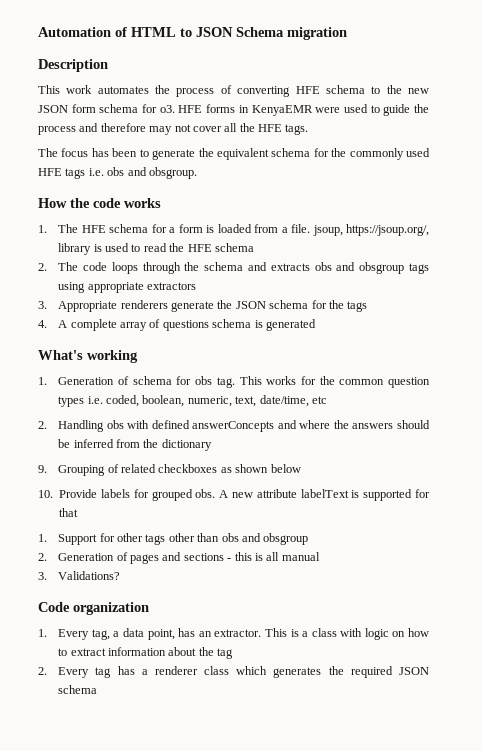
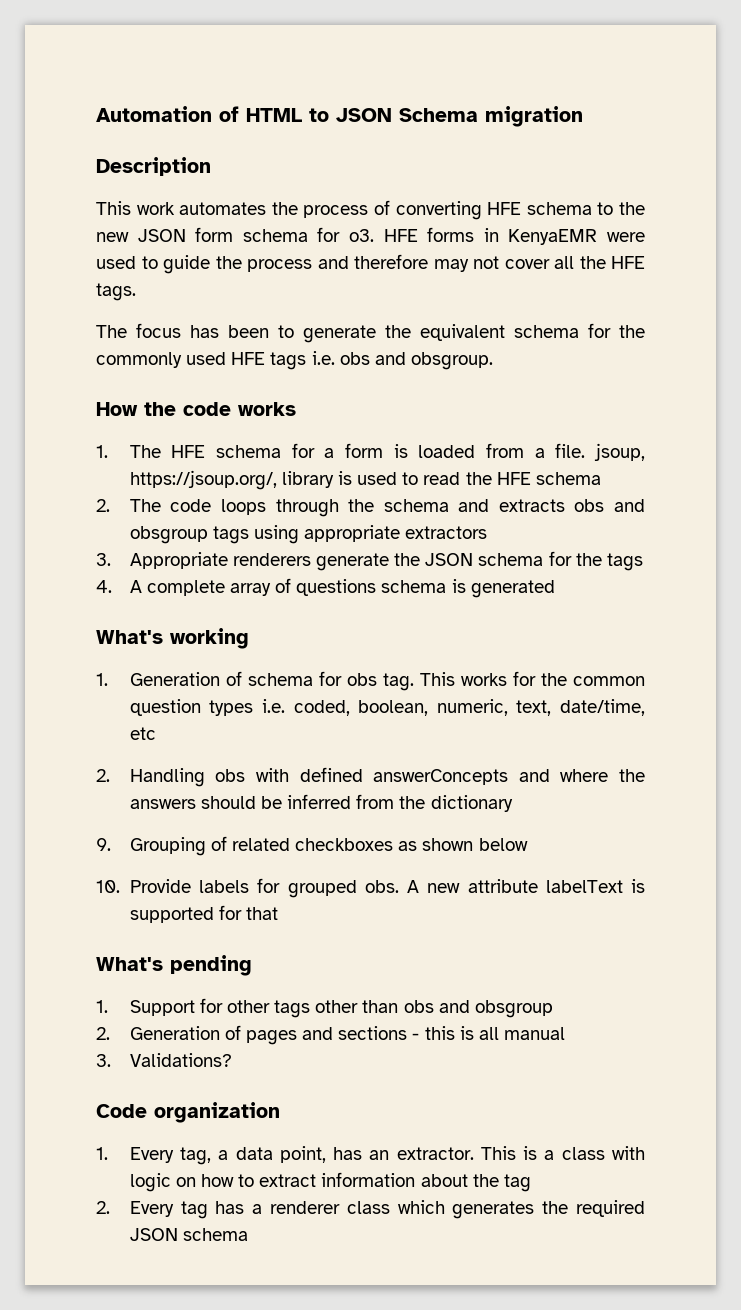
(79, 512) none -> [96,955,252,976] // What's pending

